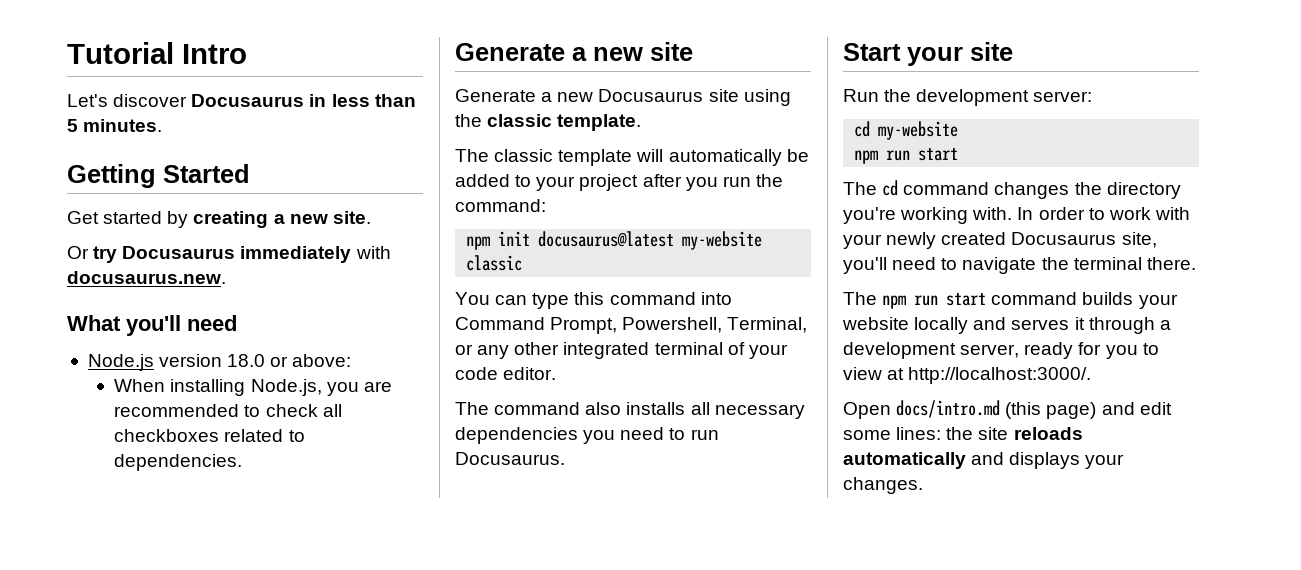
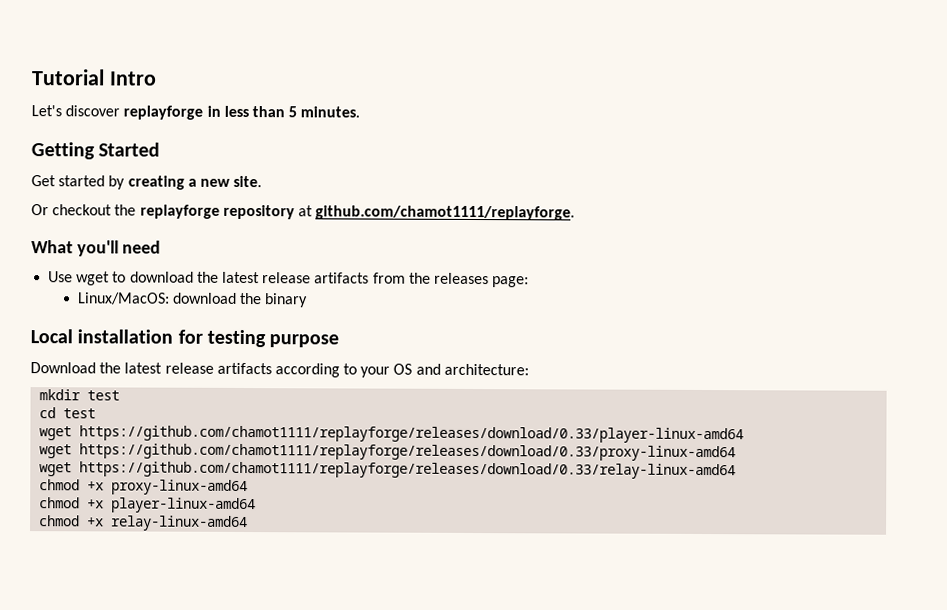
[191,94,305,107] Docusaurus -> [123,105,204,120] replayforge
[93,246,391,263] [67,271,226,284] [67,315,237,336] [87,354,352,371] [114,379,392,396] [114,404,342,417] [114,429,305,442] [114,454,243,471] [455,42,693,61] [455,89,791,106] [455,114,642,131] [455,149,809,166] [455,174,783,191] [455,199,546,212] [466,231,763,250] [466,255,523,271] [455,292,732,309] [455,317,808,334] [455,342,788,359] [455,367,557,380] [455,402,805,419] [455,427,719,444] [455,452,565,465] [843,42,1013,66] [843,89,1093,106] [854,121,959,140] [854,148,959,164] [843,180,1181,199] [843,207,1190,224] [843,232,1157,249] [843,257,1196,274] [843,292,1178,309] [842,317,1171,334] [843,342,1159,359] [843,367,1092,384] [843,400,1172,419] [843,427,1083,440] [843,452,1125,469] [843,477,923,494] try Docusaurus immediately with docusaurus.new. // What you'll need // Node.js version 18.0 or above: // When installing Node.js, you are recommended to check all checkboxes related to dependencies. // Generate a new site // Generate a new Docusaurus site using the classic template. // The classic template will automatically be added to your project after you run the command: // npm init docusaurus@latest my-website classic // You can type this command into Command Prompt, Powershell, Terminal, or any other integrated terminal of your code editor. // The command also installs all necessary dependencies you need to run Docusaurus. // Start your site // Run the development server: // cd my-website // npm run start // The cd command changes the directory you're working with. In order to work with your newly created Docusaurus site, you'll need to navigate the terminal there. // The npm run start command builds your website locally and serves it through a development server, ready for you to view at http://localhost:3000/. // Open docs/intro.md (this page) and edit some lines: the site reloads automatically and displays your changes. -> [52,204,576,221] [31,240,162,257] [48,271,530,288] [76,292,309,308] [30,329,340,348] [30,362,529,378] [39,389,121,401] [39,407,97,419] [39,425,745,444] [39,443,737,462] [39,461,737,480] [39,479,249,496] [39,497,257,514] [39,515,249,532] checkout the replayforge repository at github.com/chamot1111/replayforge. // What you'll need // Use wget to download the latest release artifacts from the releases page: // Linux/MacOS: download the binary // Local installation for testing purpose // Download the latest release artifacts according to your OS and architecture: // mkdir test // cd test // wget https://github.com/chamot1111/replayforge/releases/download/0.33/player-linux-amd64 // wget https://github.com/chamot1111/replayforge/releases/download/0.33/proxy-linux-amd64 // wget https://github.com/chamot1111/replayforge/releases/download/0.33/relay-linux-amd64 // chmod +x proxy-linux-amd64 // chmod +x player-linux-amd64 // chmod +x relay-linux-amd64

